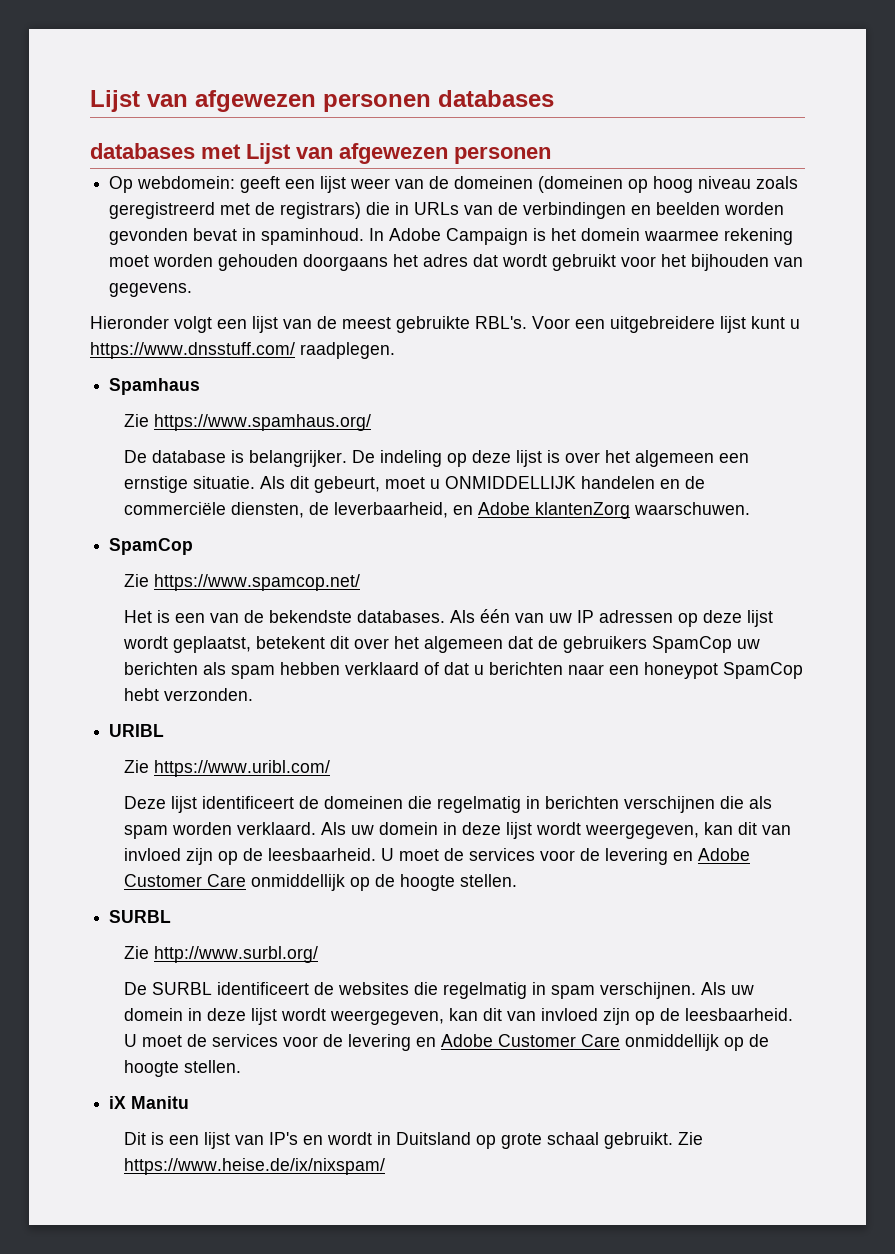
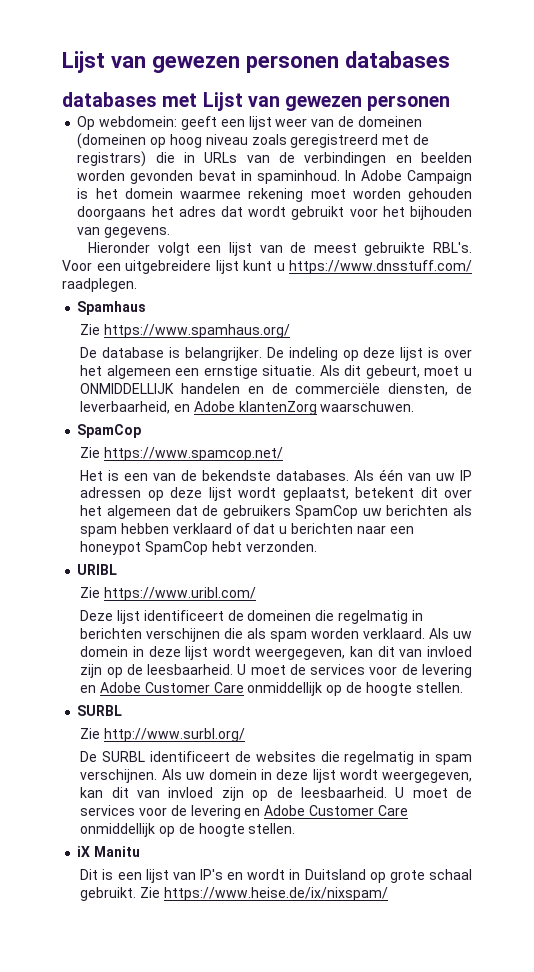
[90,90,316,112] Lijst van afgewezen -> [62,51,240,73] Lijst van gewezen
[339,143,448,164] afgewezen -> [285,96,363,111] gewezen

